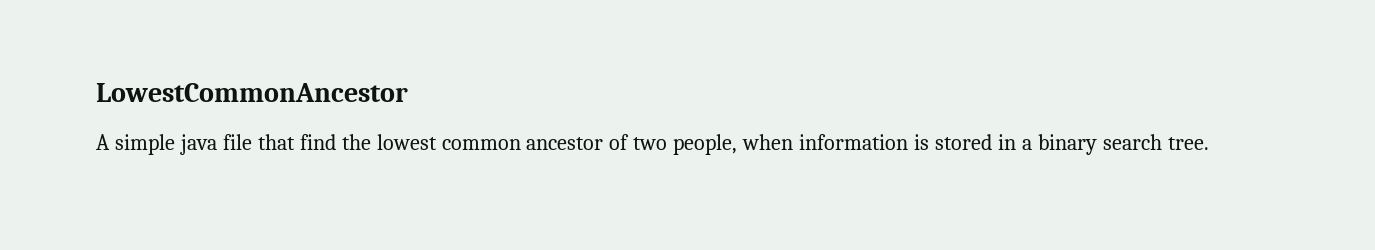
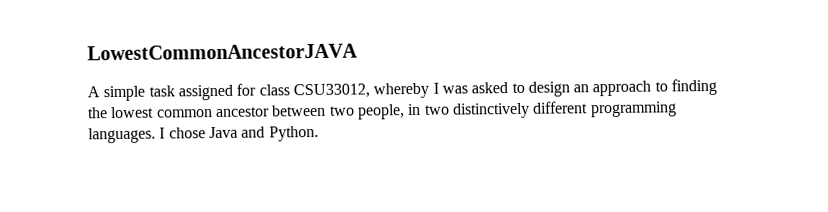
[96,83,408,102] LowestCommonAncestor -> [87,43,358,61] LowestCommonAncestorJAVA
[179,134,336,155] java file that find -> [148,78,718,101] task assigned for class CSU33012, whereby I was asked to design an approach to finding
[609,134,630,150] of -> [271,104,327,117] between
[742,134,1209,155] when information is stored in a binary search tree. -> [407,101,677,119] [88,125,319,144] in two distinctively different programming languages. I chose Java and Python.

